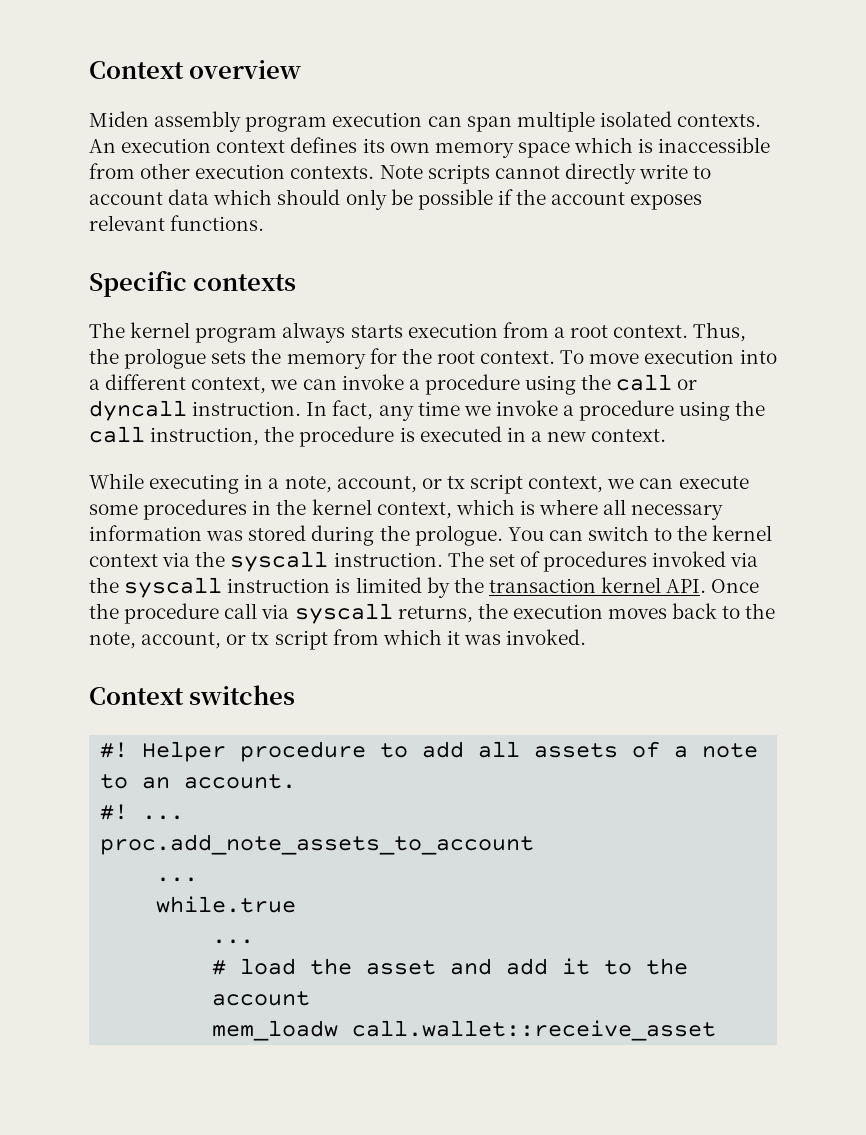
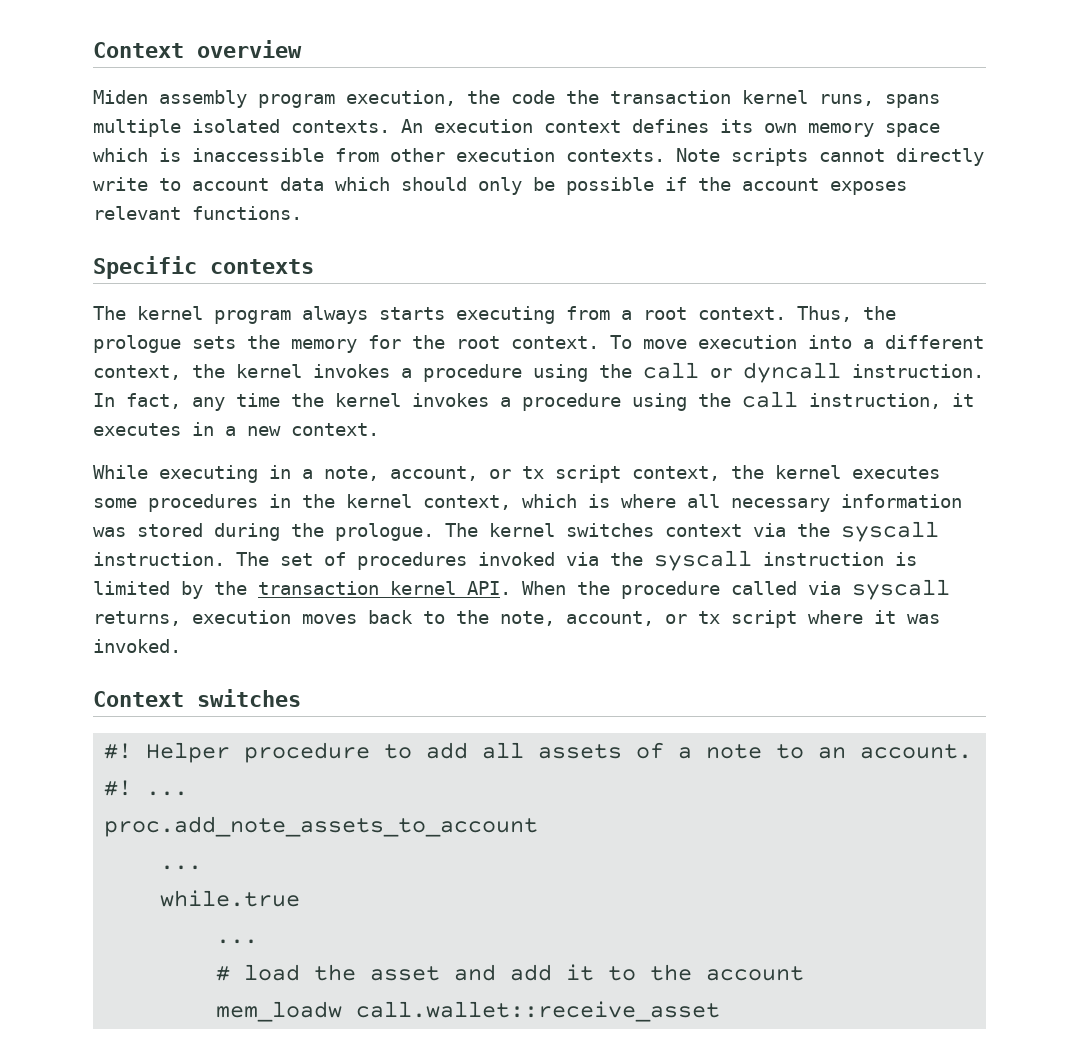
[332,112,512,132] execution can span -> [346,90,940,108] execution, the code the transaction kernel runs, spans
[407,323,498,338] execution -> [456,306,555,324] executing
[270,374,404,390] we can invoke -> [192,364,390,378] the kernel invokes
[463,400,558,416] we invoke -> [291,393,489,407] the kernel invokes
[264,426,502,447] the procedure is executed -> [952,393,974,407] [93,423,181,436] it executes
[607,476,749,489] we can execute -> [731,465,940,479] the kernel executes
[507,525,773,541] You can switch to the kernel -> [445,523,654,537] The kernel switches
[711,579,760,593] [89,603,258,624] Once the procedure call -> [522,581,797,599] When the procedure called
[477,603,508,619] the -> (181, 618) none
[332,629,442,645] from which -> [808,610,863,624] where

